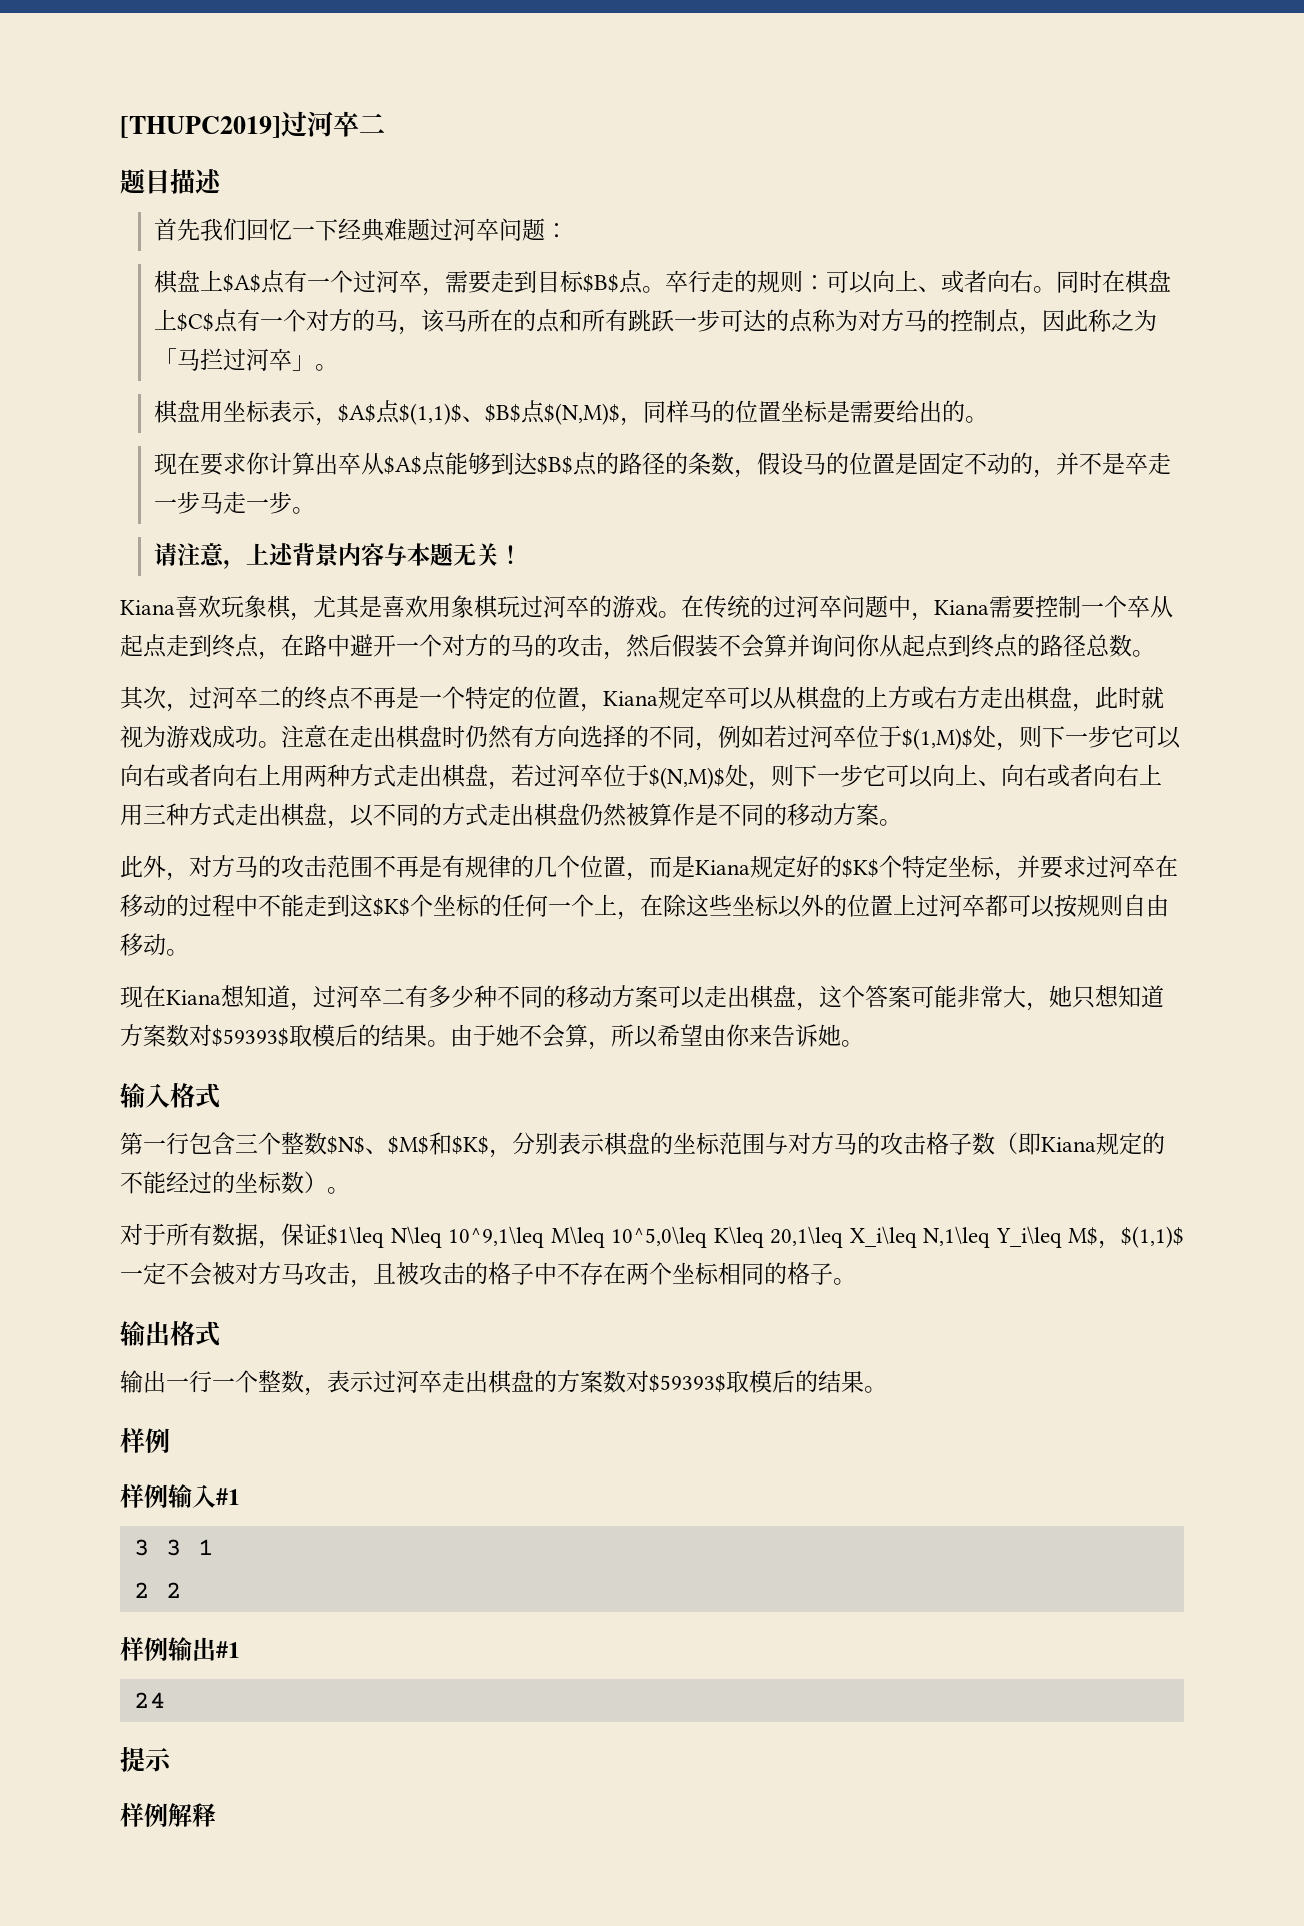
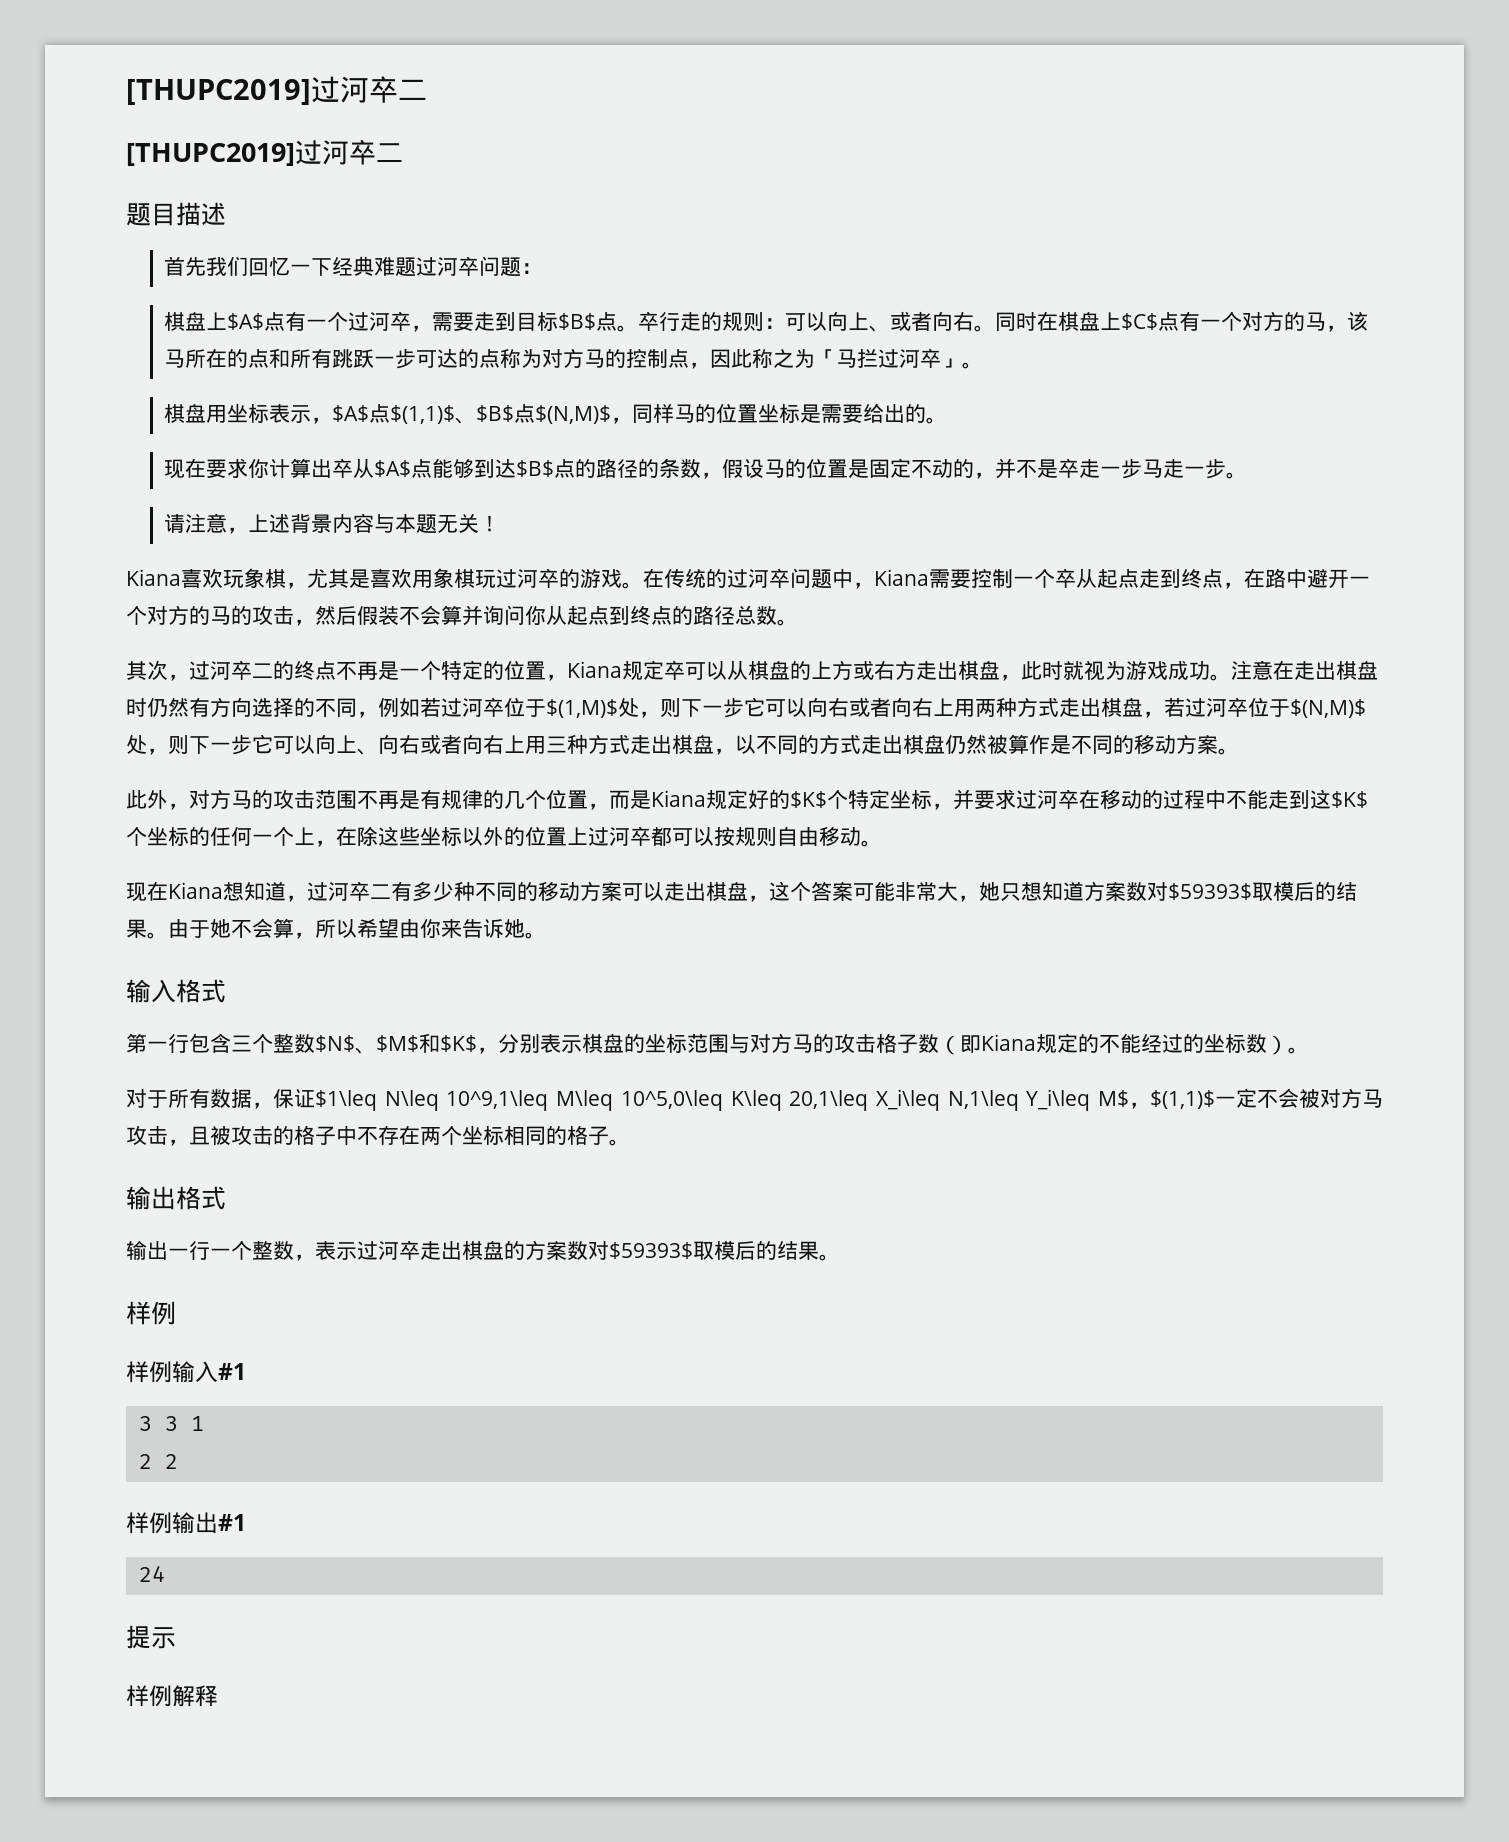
[120,111,385,138] [THUPC2019]过河卒二 -> [126,76,427,105] [126,139,403,166] [THUPC2019]过河卒二 // [THUPC2019]过河卒二

